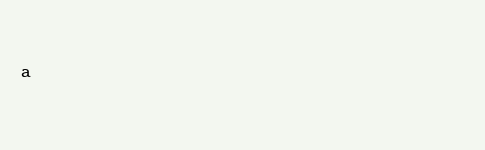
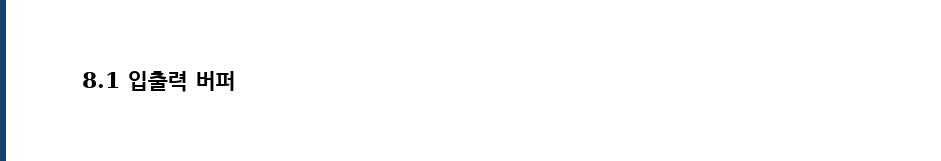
[21,69,31,77] a -> [82,71,236,92] 8.1 입출력 버퍼

